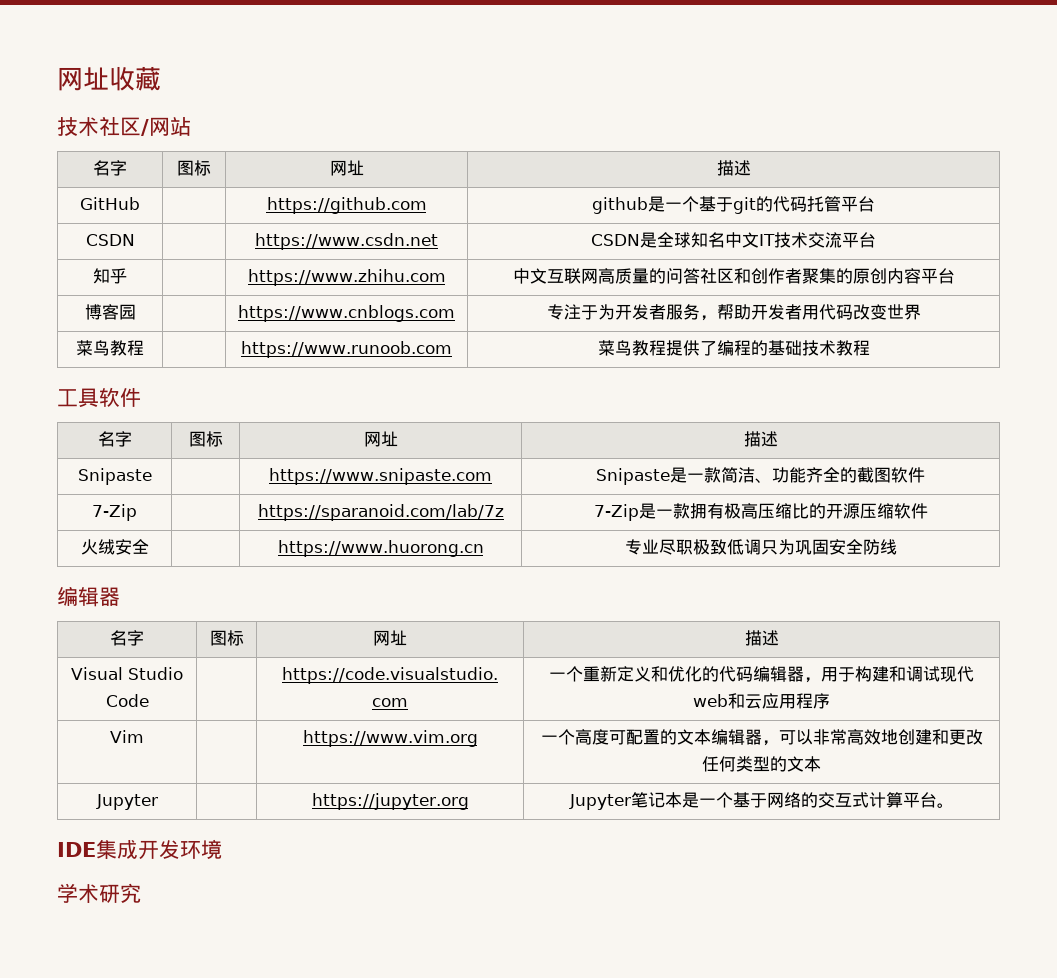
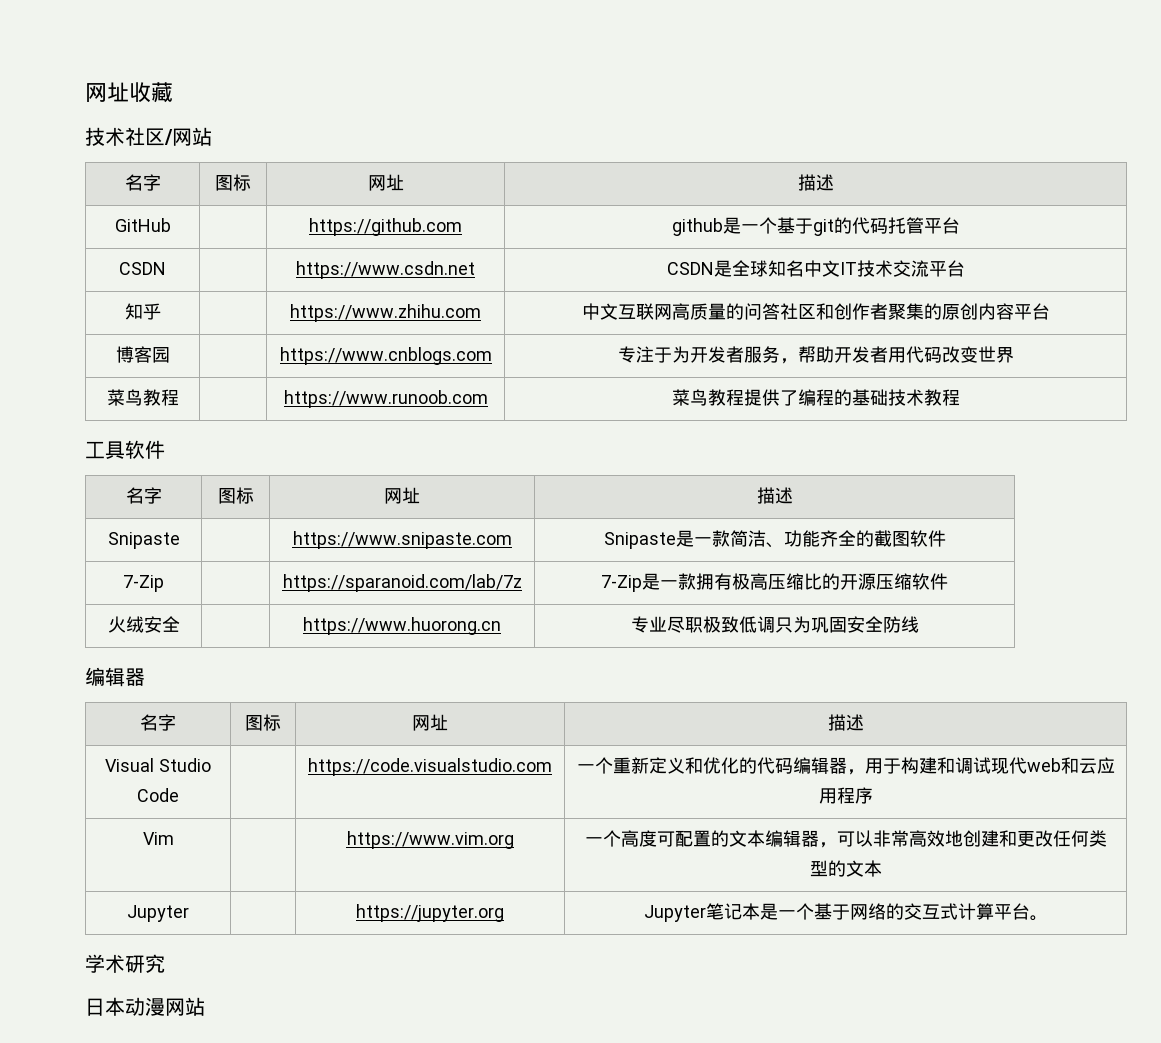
[57,839,222,860] // IDE集成开发环境 -> (1048, 918) none
(141, 893) none -> [85,997,205,1016] // 日本动漫网站

